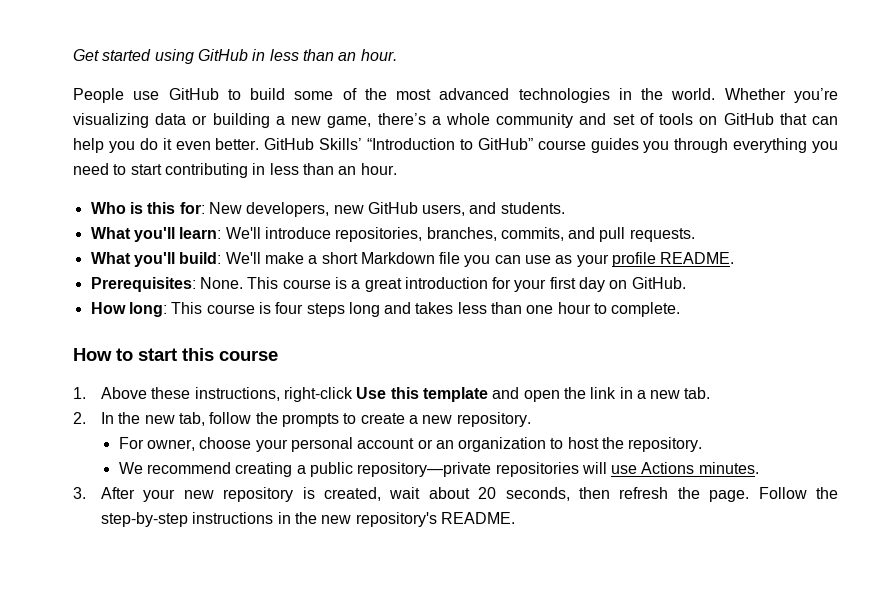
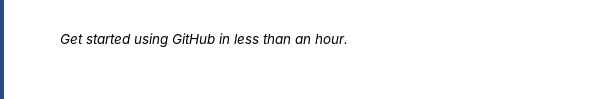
[73,88,838,103] [73,113,838,128] [73,138,838,153] [73,163,397,178] [90,202,565,217] [90,227,695,242] [90,252,735,267] [90,277,686,292] [90,302,681,317] [73,348,278,361] [73,387,711,402] [73,412,531,427] [118,437,703,452] [118,462,759,477] [73,487,839,502] [100,512,515,527] // People use GitHub to build some of the most advanced technologies in the world. Whether you’re visualizing data or building a new game, there’s a whole community and set of tools on GitHub that can help you do it even better. GitHub Skills’ “Introduction to GitHub” course guides you through everything you need to start contributing in less than an hour. // Who is this for: New developers, new GitHub users, and students. // What you'll learn: We'll introduce repositories, branches, commits, and pull requests. // What you'll build: We'll make a short Markdown file you can use as your profile README. // Prerequisites: None. This course is a great introduction for your first day on GitHub. // How long: This course is four steps long and takes less than one hour to complete. // How to start this course // 1. Above these instructions, right-click Use this template and open the link in a new tab. // 2. In the new tab, follow the prompts to create a new repository. // For owner, choose your personal account or an organization to host the repository. // We recommend creating a public repository—private repositories will use Actions minutes. // 3. After your new repository is created, wait about 20 seconds, then refresh the page. Follow the step-by-step instructions in the new repository's README. -> (348, 39) none

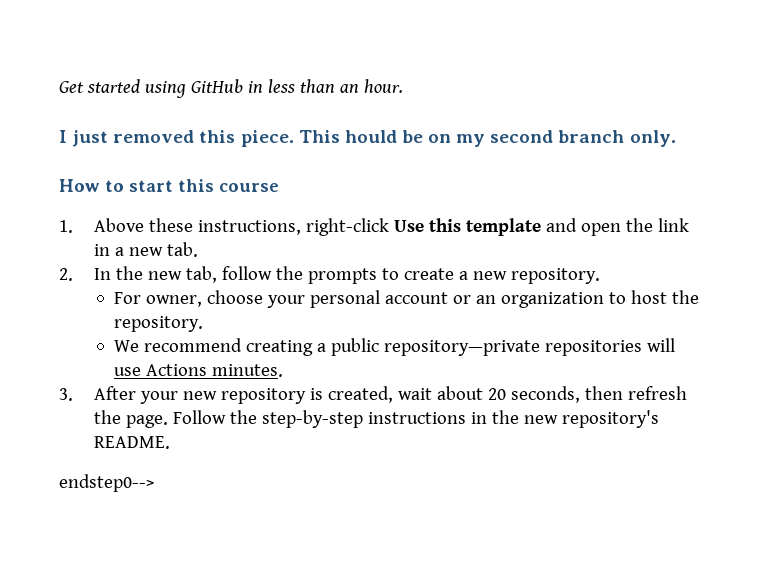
(348, 39) none -> [59,130,676,147] [59,179,279,192] [59,218,689,236] [93,242,198,257] [59,266,600,284] [114,290,700,308] [114,316,204,332] [114,338,676,356] [114,364,284,377] [59,386,687,404] [93,410,659,428] [93,436,170,449] [59,474,154,492] // I just removed this piece. This hould be on my second branch only. // How to start this course // 1. Above these instructions, right-click Use this template and open the link in a new tab. // 2. In the new tab, follow the prompts to create a new repository. // For owner, choose your personal account or an organization to host the repository. // We recommend creating a public repository—private repositories will use Actions minutes. // 3. After your new repository is created, wait about 20 seconds, then refresh the page. Follow the step-by-step instructions in the new repository's README. // endstep0-->

